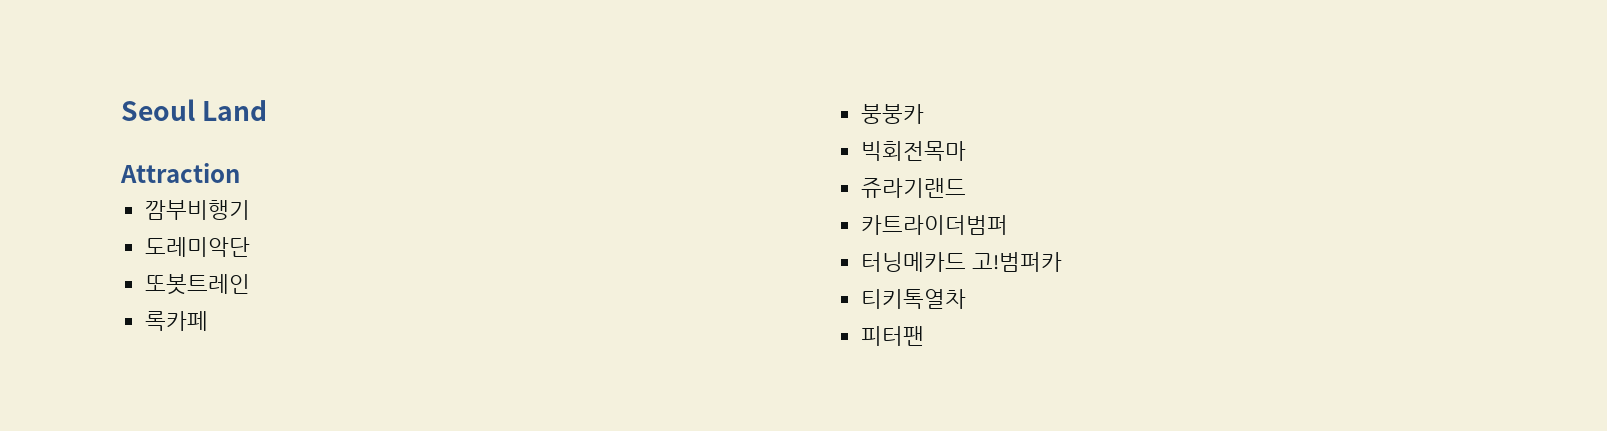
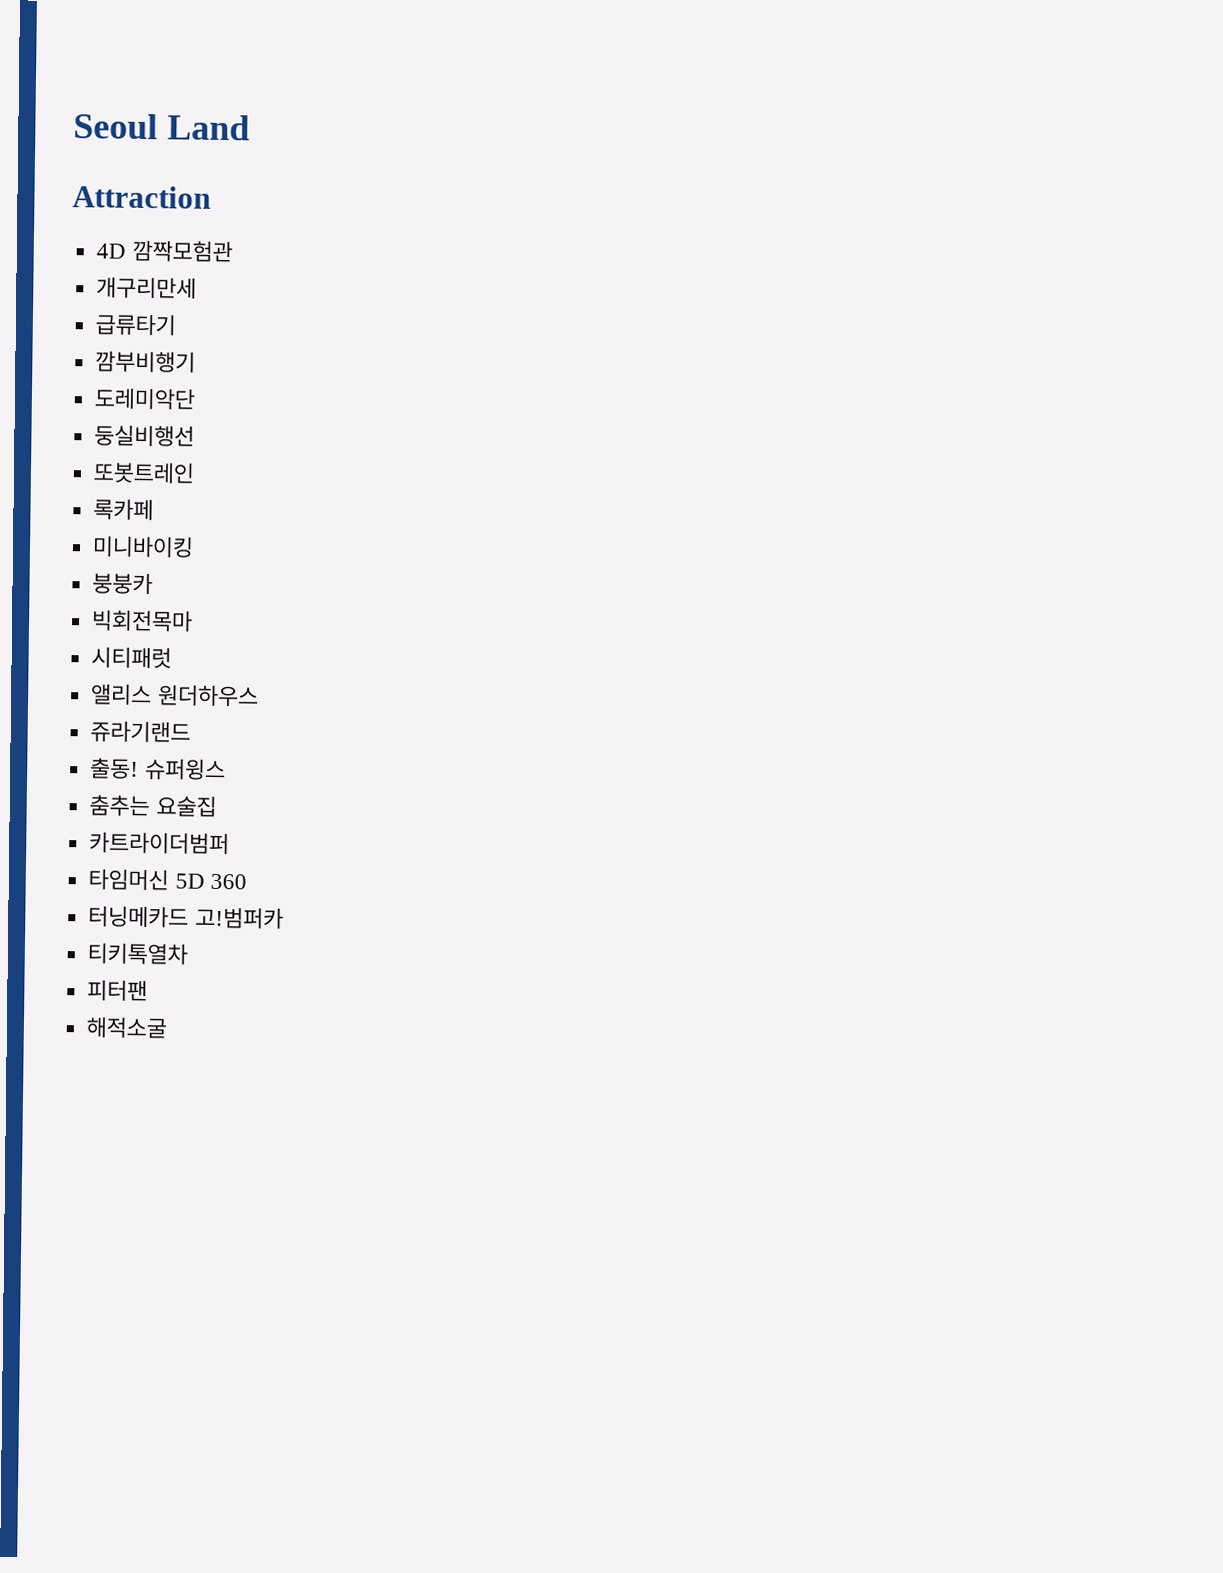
(240, 173) none -> [96,239,233,263] [96,276,198,299] [95,313,177,336] // 4D 깜짝모험관 // 개구리만세 // 급류타기
(251, 247) none -> [94,424,196,447] // 둥실비행선
(209, 321) none -> [92,535,195,558] // 미니바이킹
[861,178,967,198] [861,215,1009,235] 쥬라기랜드 // 카트라이더범퍼 -> [91,646,173,669] [91,683,259,707] [90,720,192,743] [90,757,226,781] [89,794,217,817] [89,831,231,855] [88,868,247,891] 시티패럿 // 앨리스 원더하우스 // 쥬라기랜드 // 출동! 슈퍼윙스 // 춤추는 요술집 // 카트라이더범퍼 // 타임머신 5D 360
(925, 336) none -> [86,1016,169,1039] // 해적소굴

